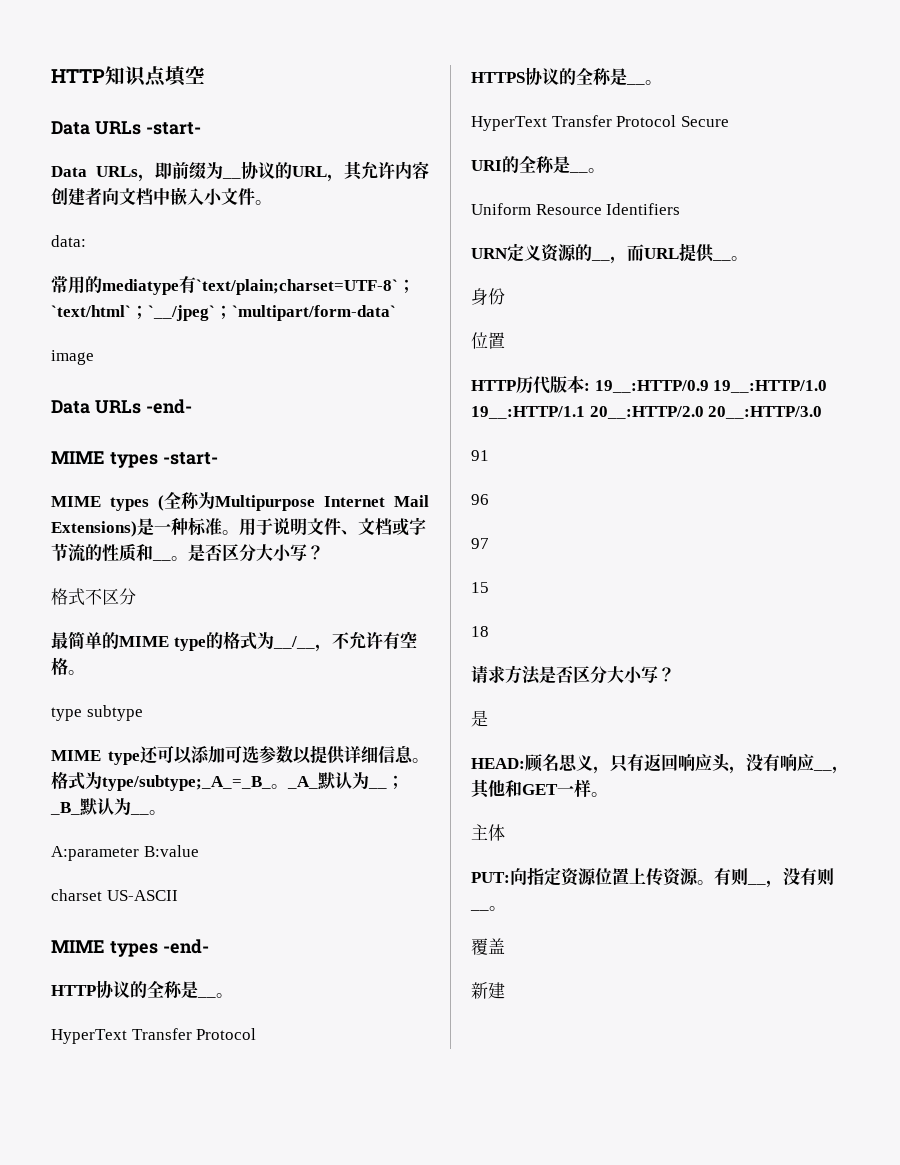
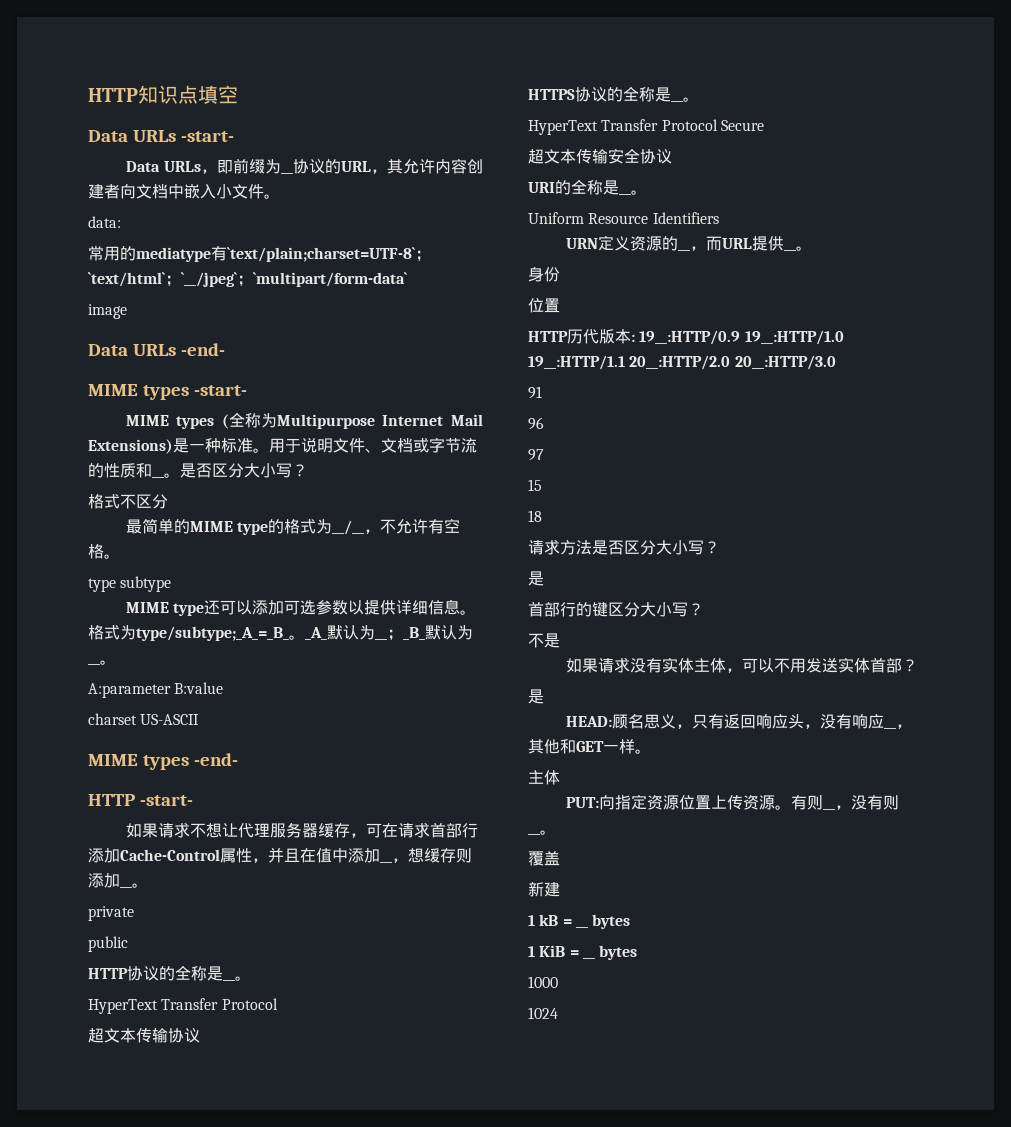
(209, 946) none -> [88,794,193,806] [125,822,478,838] [88,847,472,863] [88,873,148,888] [88,906,134,921] [88,936,128,952] // HTTP -start- // 如果请求不想让代理服务器缓存，可在请求首部行添加Cache-Control属性，并且在值中添加__，想缓存则添加__。 // private // public
(257, 1034) none -> [88,1028,200,1043] // 超文本传输协议
(729, 121) none -> [528,148,672,164] // 超文本传输安全协议
(488, 718) none -> [528,602,704,617] [528,633,560,648] [565,657,918,673] [528,689,544,704] // 首部行的键区分大小写？ // 不是 // 如果请求没有实体主体，可以不用发送实体首部？ // 是
(505, 990) none -> [528,914,572,926] [575,914,631,929] [528,945,579,957] [582,945,638,960] [528,976,558,988] [528,1007,558,1019] // 1 kB = __ bytes // 1 KiB = __ bytes // 1000 // 1024

